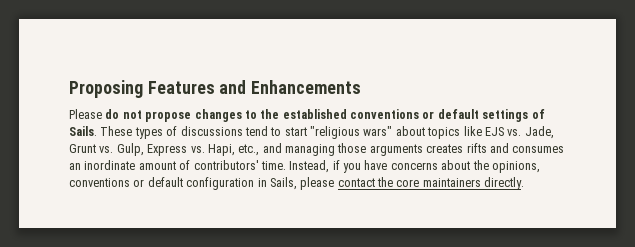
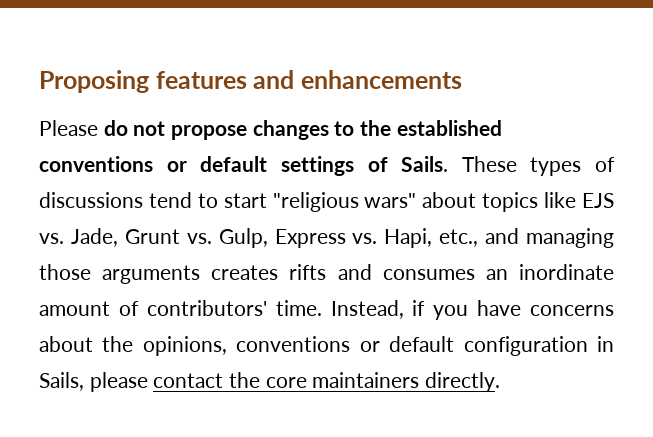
[147,80,362,94] Features and Enhancements -> [155,70,462,89] features and enhancements

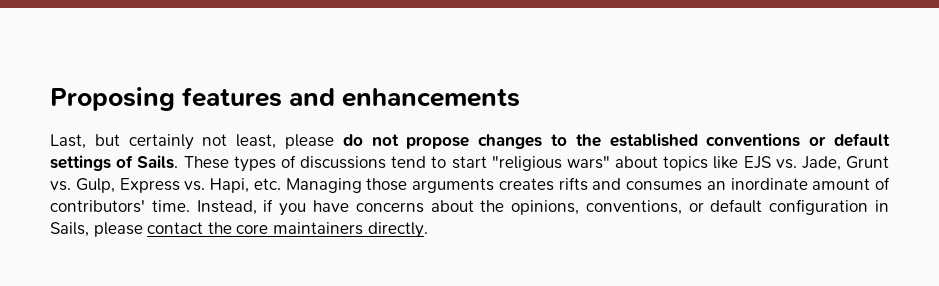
[39,120,98,136] Please -> [50,134,334,150] Last, but certainly not least, please
[439,228,614,248] etc., and managing -> [253,178,362,193] etc. Managing
[236,336,351,352] conventions -> [585,200,682,215] conventions,

